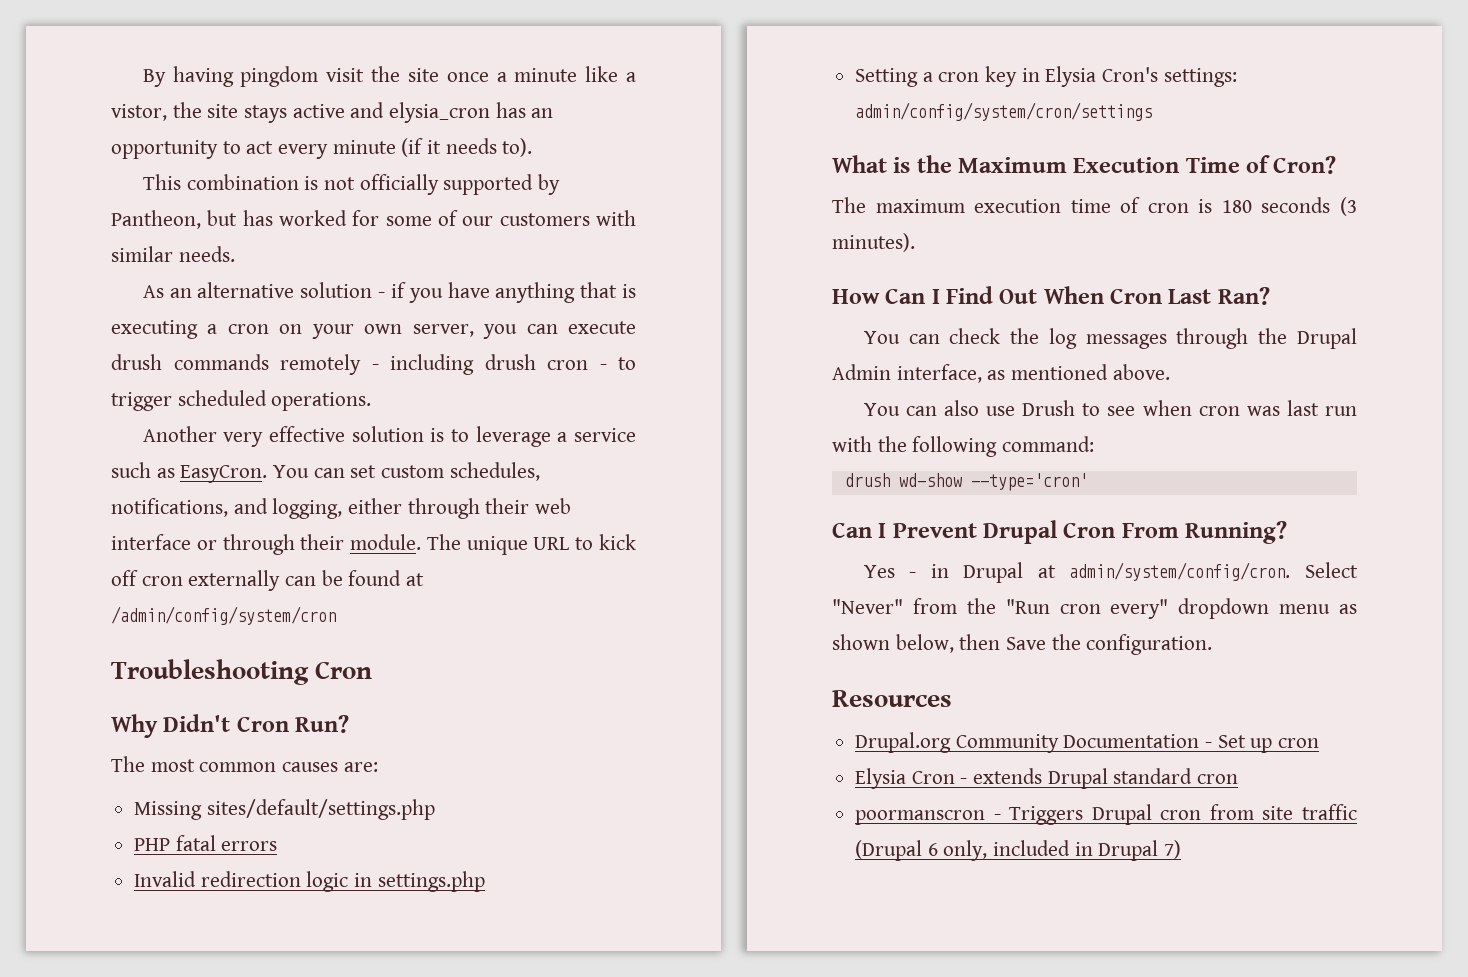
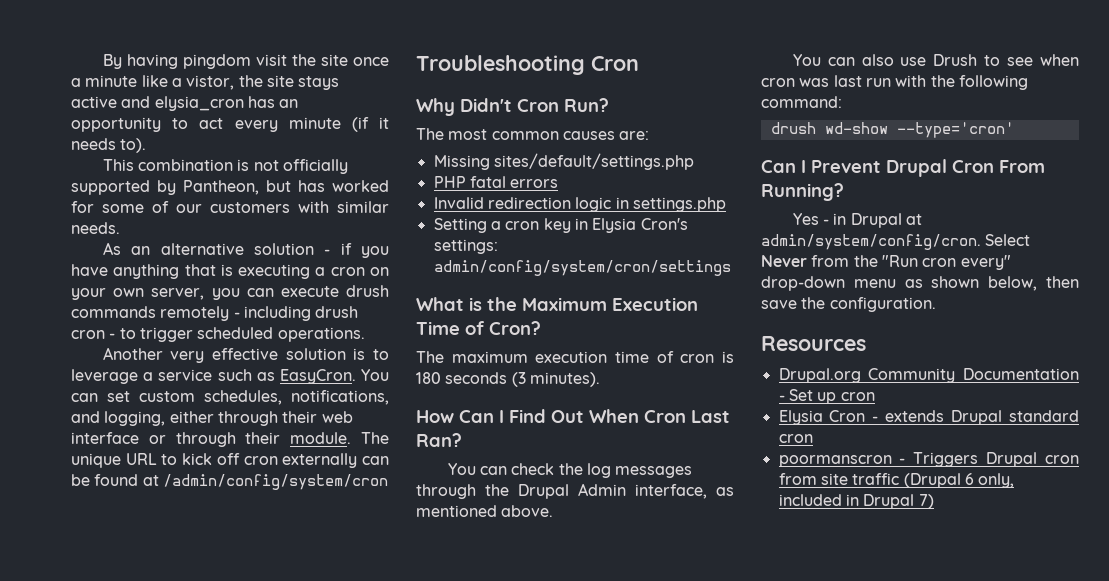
[832,599,903,614] "Never" -> [761,255,807,267] Never
[1178,598,1270,619] dropdown -> [761,276,845,291] drop-down
[1006,637,1047,650] Save -> [761,300,797,309] save

